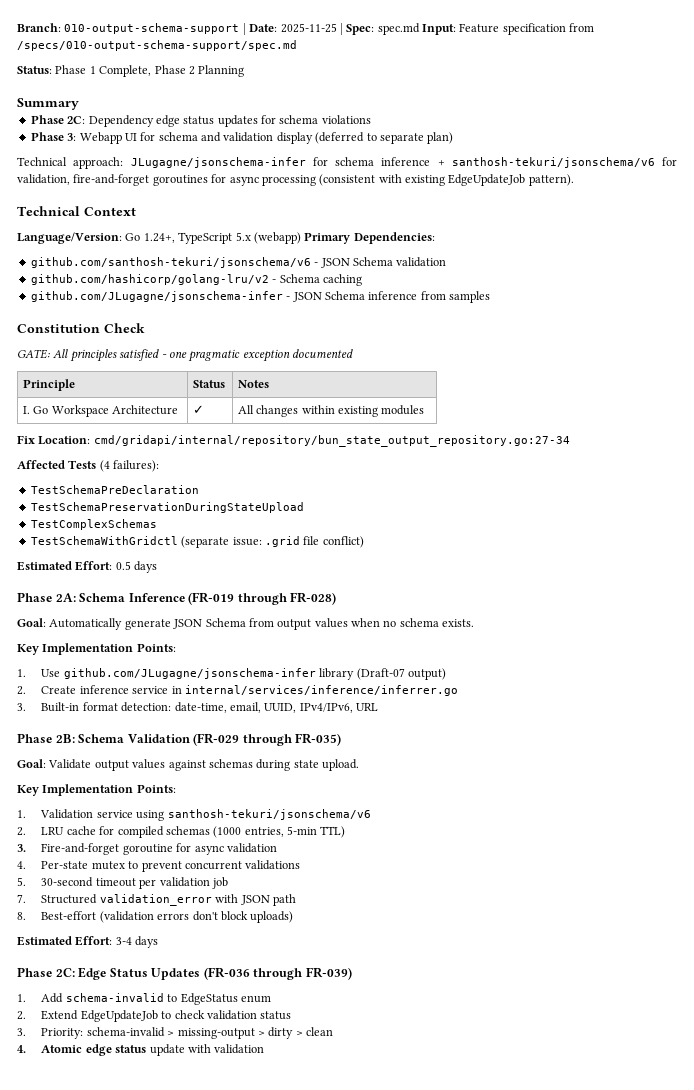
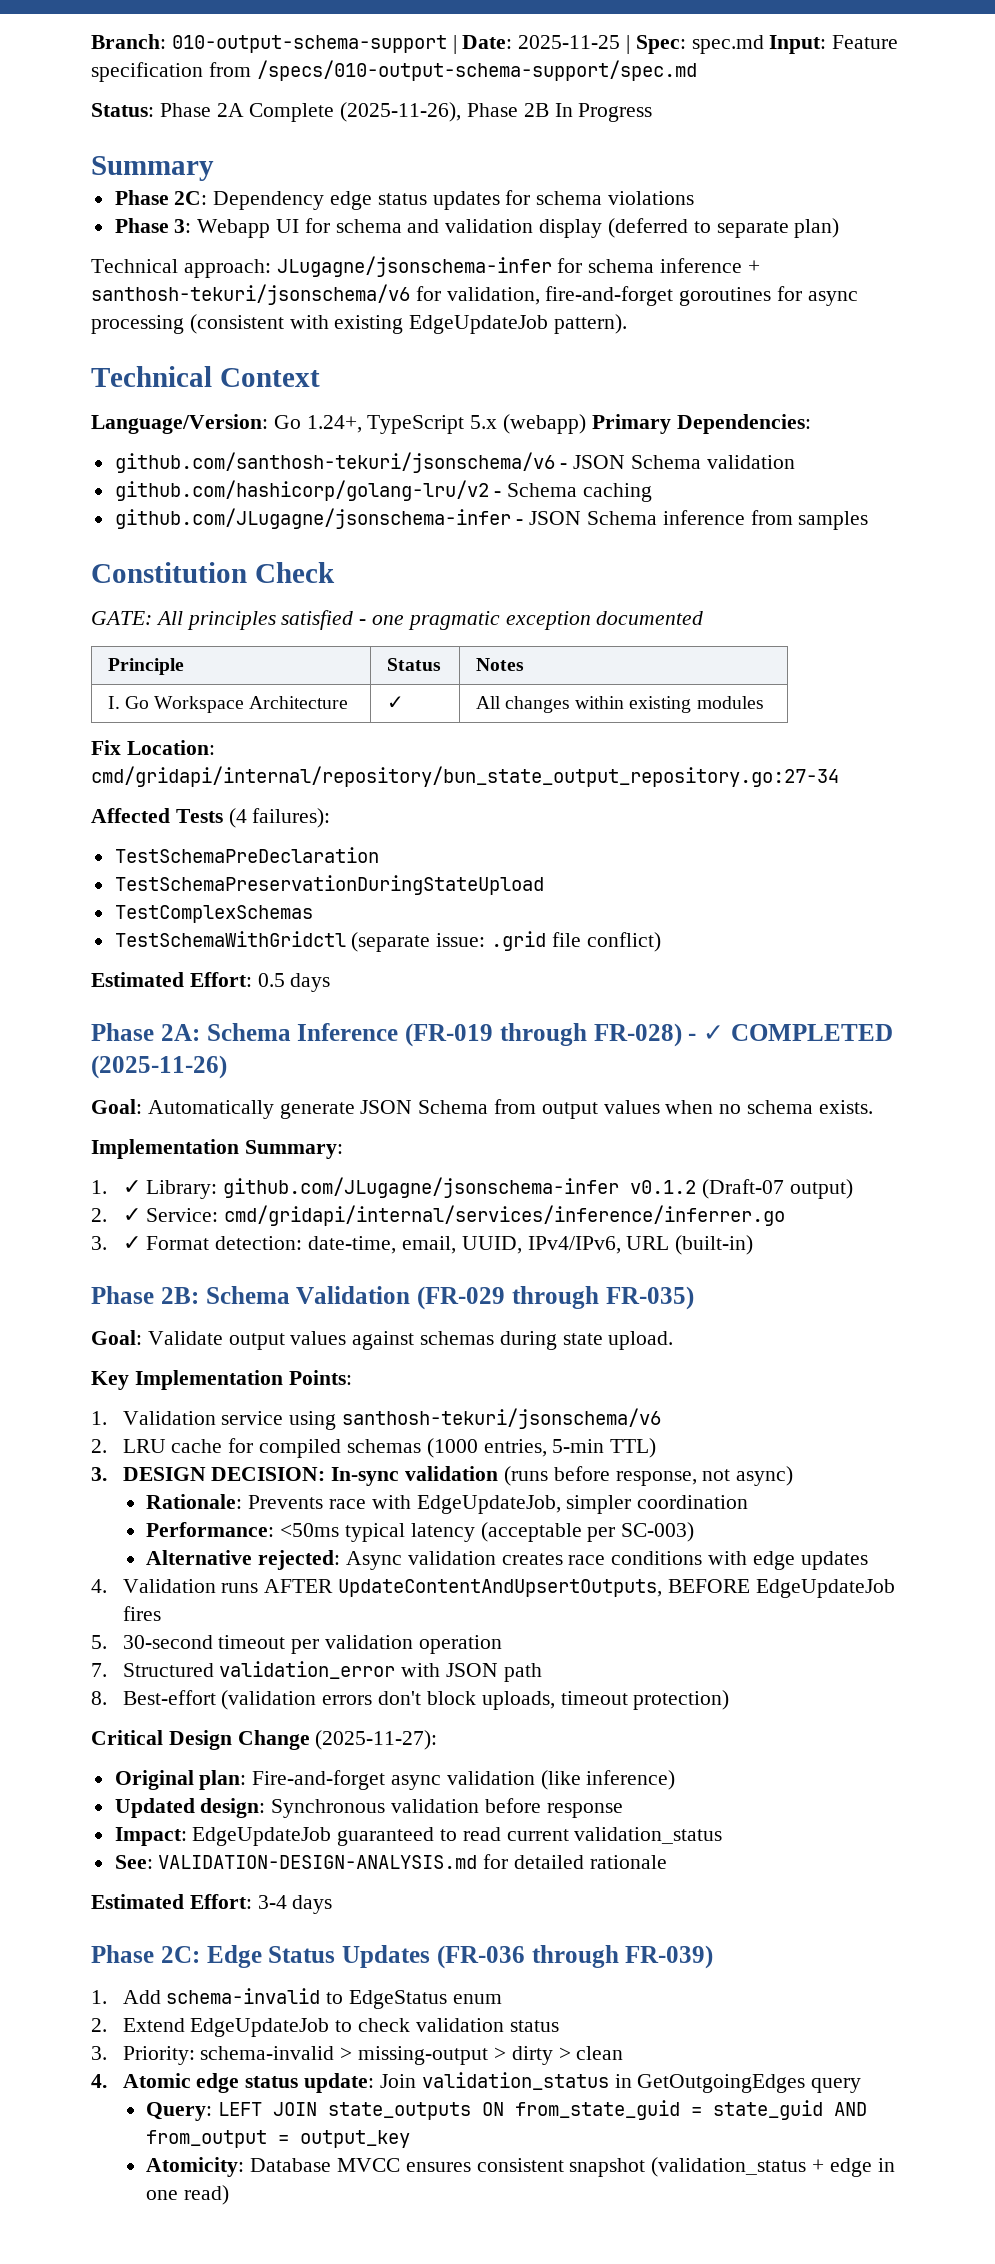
[89,65,245,77] 1 Complete, Phase 2 Planning -> [216,102,653,122] 2A Complete (2025-11-26), Phase 2B In Progress
(337, 598) none -> [688,1024,893,1041] [91,1055,227,1079] - ✓ COMPLETED (2025-11-26)
[17,643,176,655] [17,668,446,680] [17,685,458,696] [17,702,118,712] Key Implementation Points: // 1. Use github.com/JLugagne/jsonschema-infer library (Draft-07 output) // 2. Create inference service in internal/services/inference/inferrer.go // 3. Built-in format -> [91,1139,343,1159] [91,1177,853,1199] [91,1205,786,1226] [91,1236,210,1250] Implementation Summary: // 1. ✓ Library: github.com/JLugagne/jsonschema-infer v0.1.2 (Draft-07 output) // 2. ✓ Service: cmd/gridapi/internal/services/inference/inferrer.go // 3. ✓ Format
(379, 707) none -> [675,1235,754,1255] (built-in)
[41,843,277,855] [17,860,301,872] Fire-and-forget goroutine for async validation // 4. Per-state mutex to prevent concurrent validations -> [122,1466,794,1486] [146,1494,749,1514] [146,1522,695,1542] [146,1550,868,1570] [91,1579,895,1598] [122,1606,161,1621] DESIGN DECISION: In-sync validation (runs before response, not async) // Rationale: Prevents race with EdgeUpdateJob, simpler coordination // Performance: <50ms typical latency (acceptable per SC-003) // Alternative rejected: Async validation creates race conditions with edge updates // 4. Validation runs AFTER UpdateContentAndUpsertOutputs, BEFORE EdgeUpdateJob fires
[211,877,228,889] job -> [418,1635,502,1654] operation
[250,911,294,923] uploads) -> [481,1690,730,1710] [91,1730,438,1750] [114,1770,676,1790] [114,1798,623,1818] [114,1827,723,1846] [114,1854,667,1869] uploads, timeout protection) // Critical Design Change (2025-11-27): // Original plan: Fire-and-forget async validation (like inference) // Updated design: Synchronous validation before response // Impact: EdgeUpdateJob guaranteed to read current validation_status // See: VALIDATION-DESIGN-ANALYSIS.md for detailed rationale
[149,1044,265,1056] update with validation -> [304,2072,862,2093] [146,2100,868,2121] [146,2130,411,2148] [146,2157,895,2177] [146,2185,230,2205] update: Join validation_status in GetOutgoingEdges query // Query: LEFT JOIN state_outputs ON from_state_guid = state_guid AND from_output = output_key // Atomicity: Database MVCC ensures consistent snapshot (validation_status + edge in one read)

